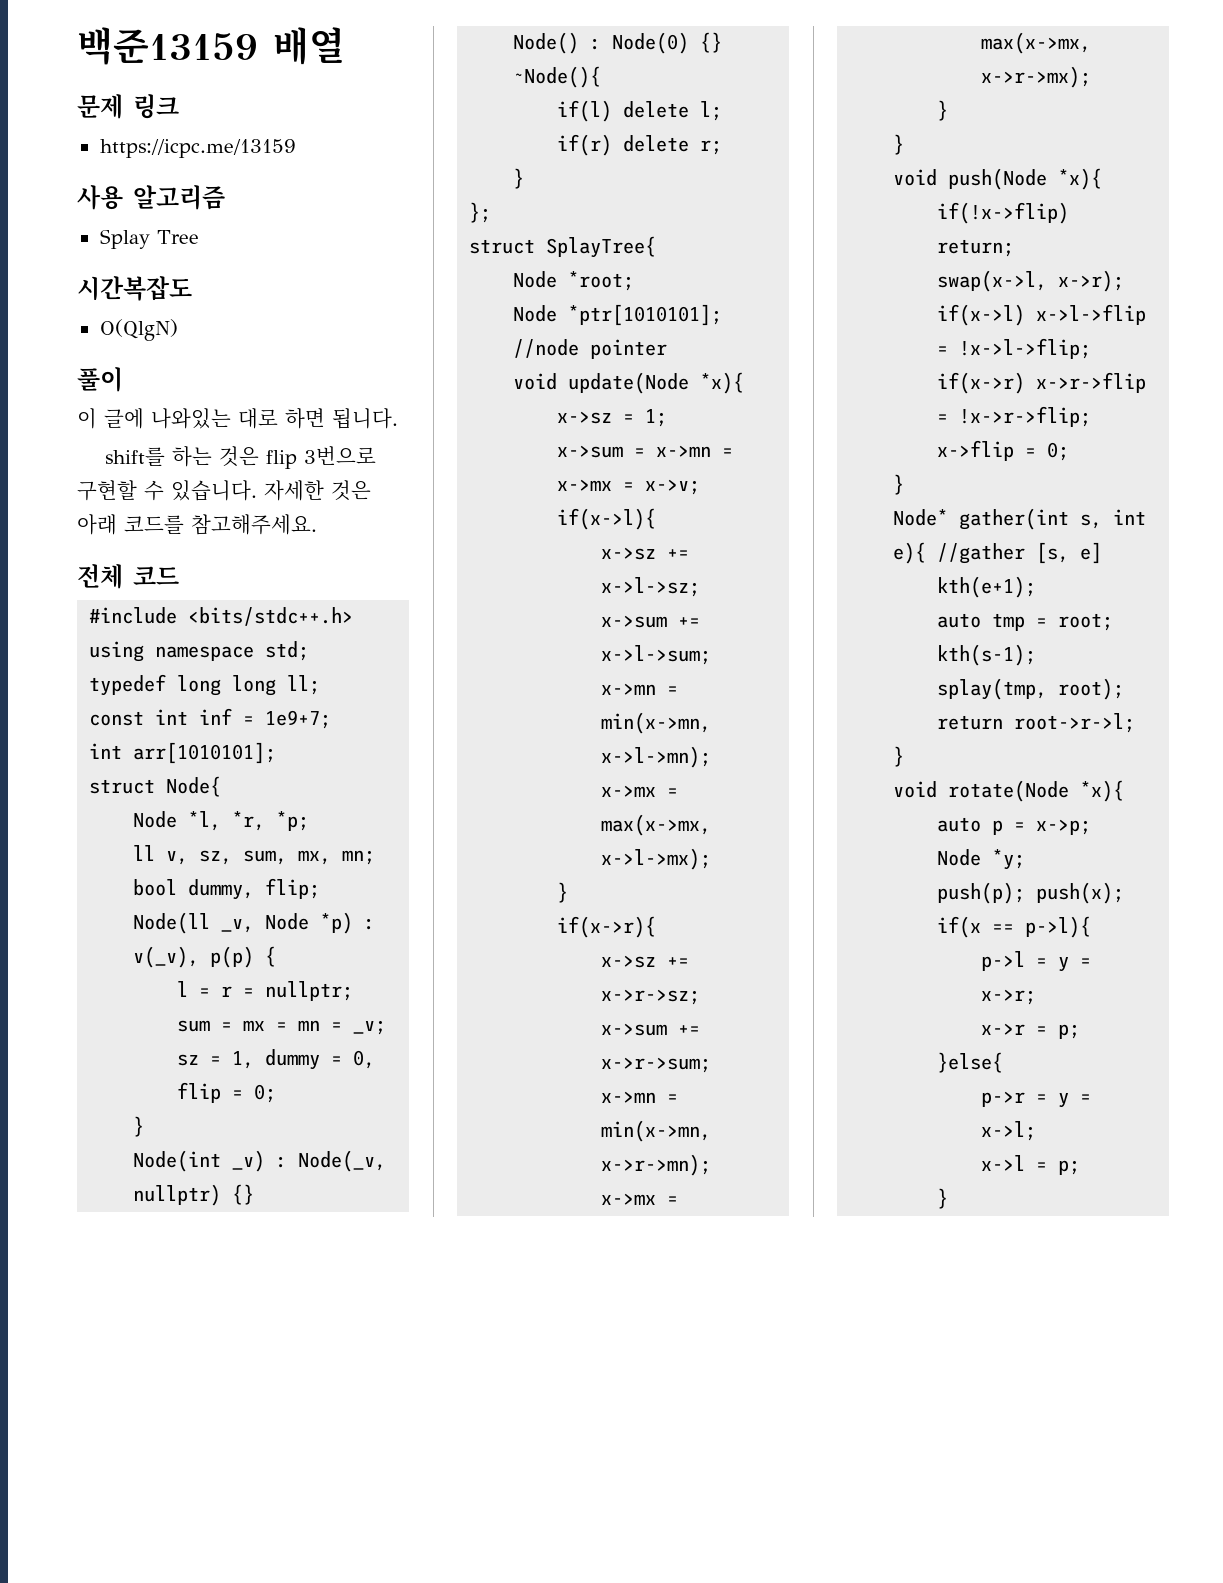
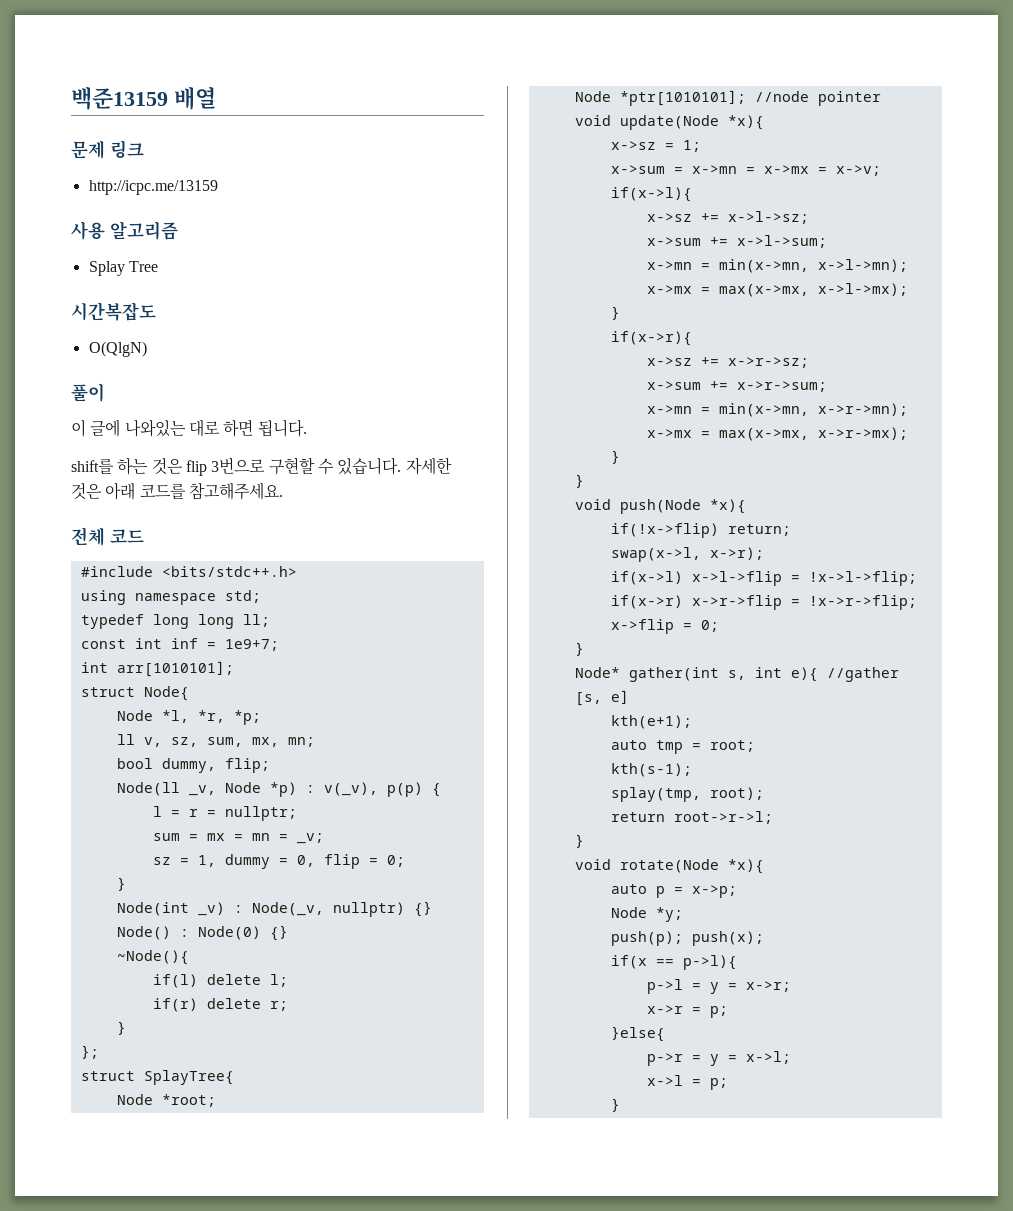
[99,139,296,158] https://icpc.me/13159 -> [88,180,218,195] http://icpc.me/13159

